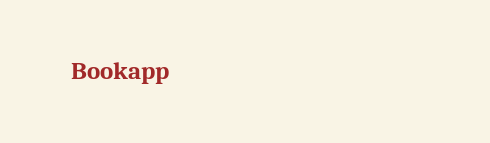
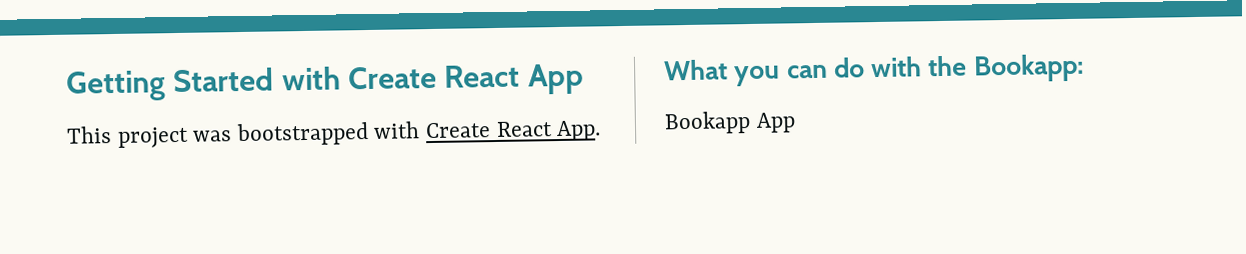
[71,62,169,84] Bookapp -> [66,63,584,102] [66,120,602,148] [663,53,1084,87] [664,111,796,135] Getting Started with Create React App // This project was bootstrapped with Create React App. // What you can do with the Bookapp: // Bookapp App

